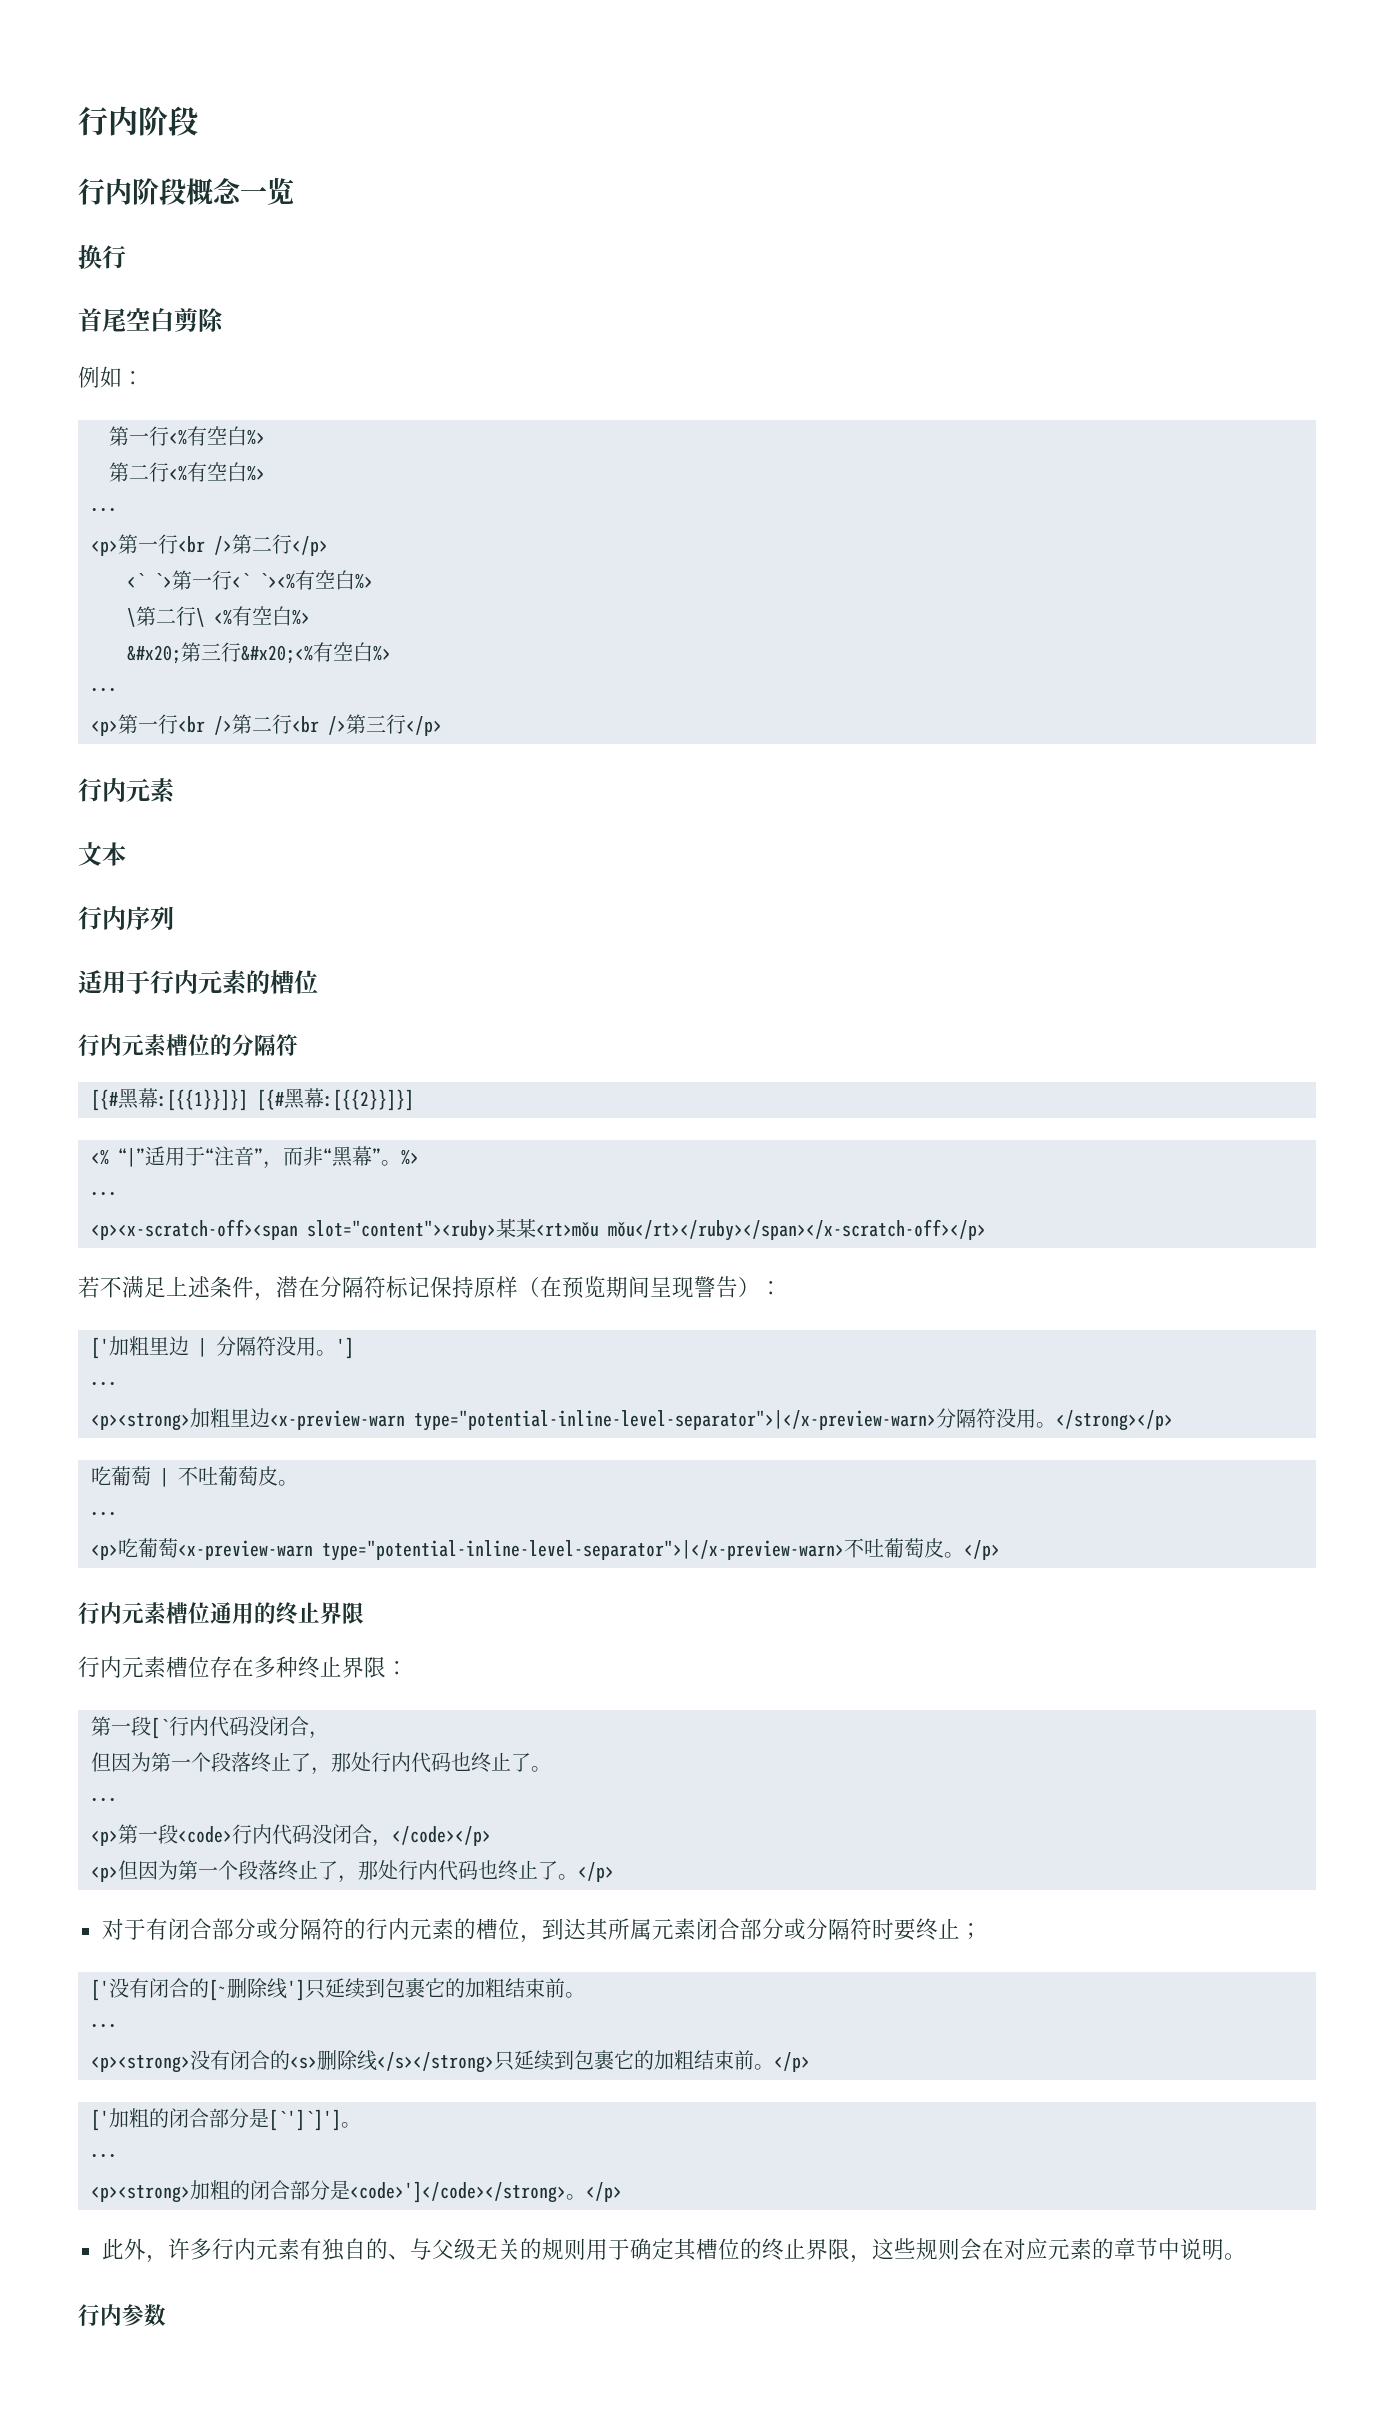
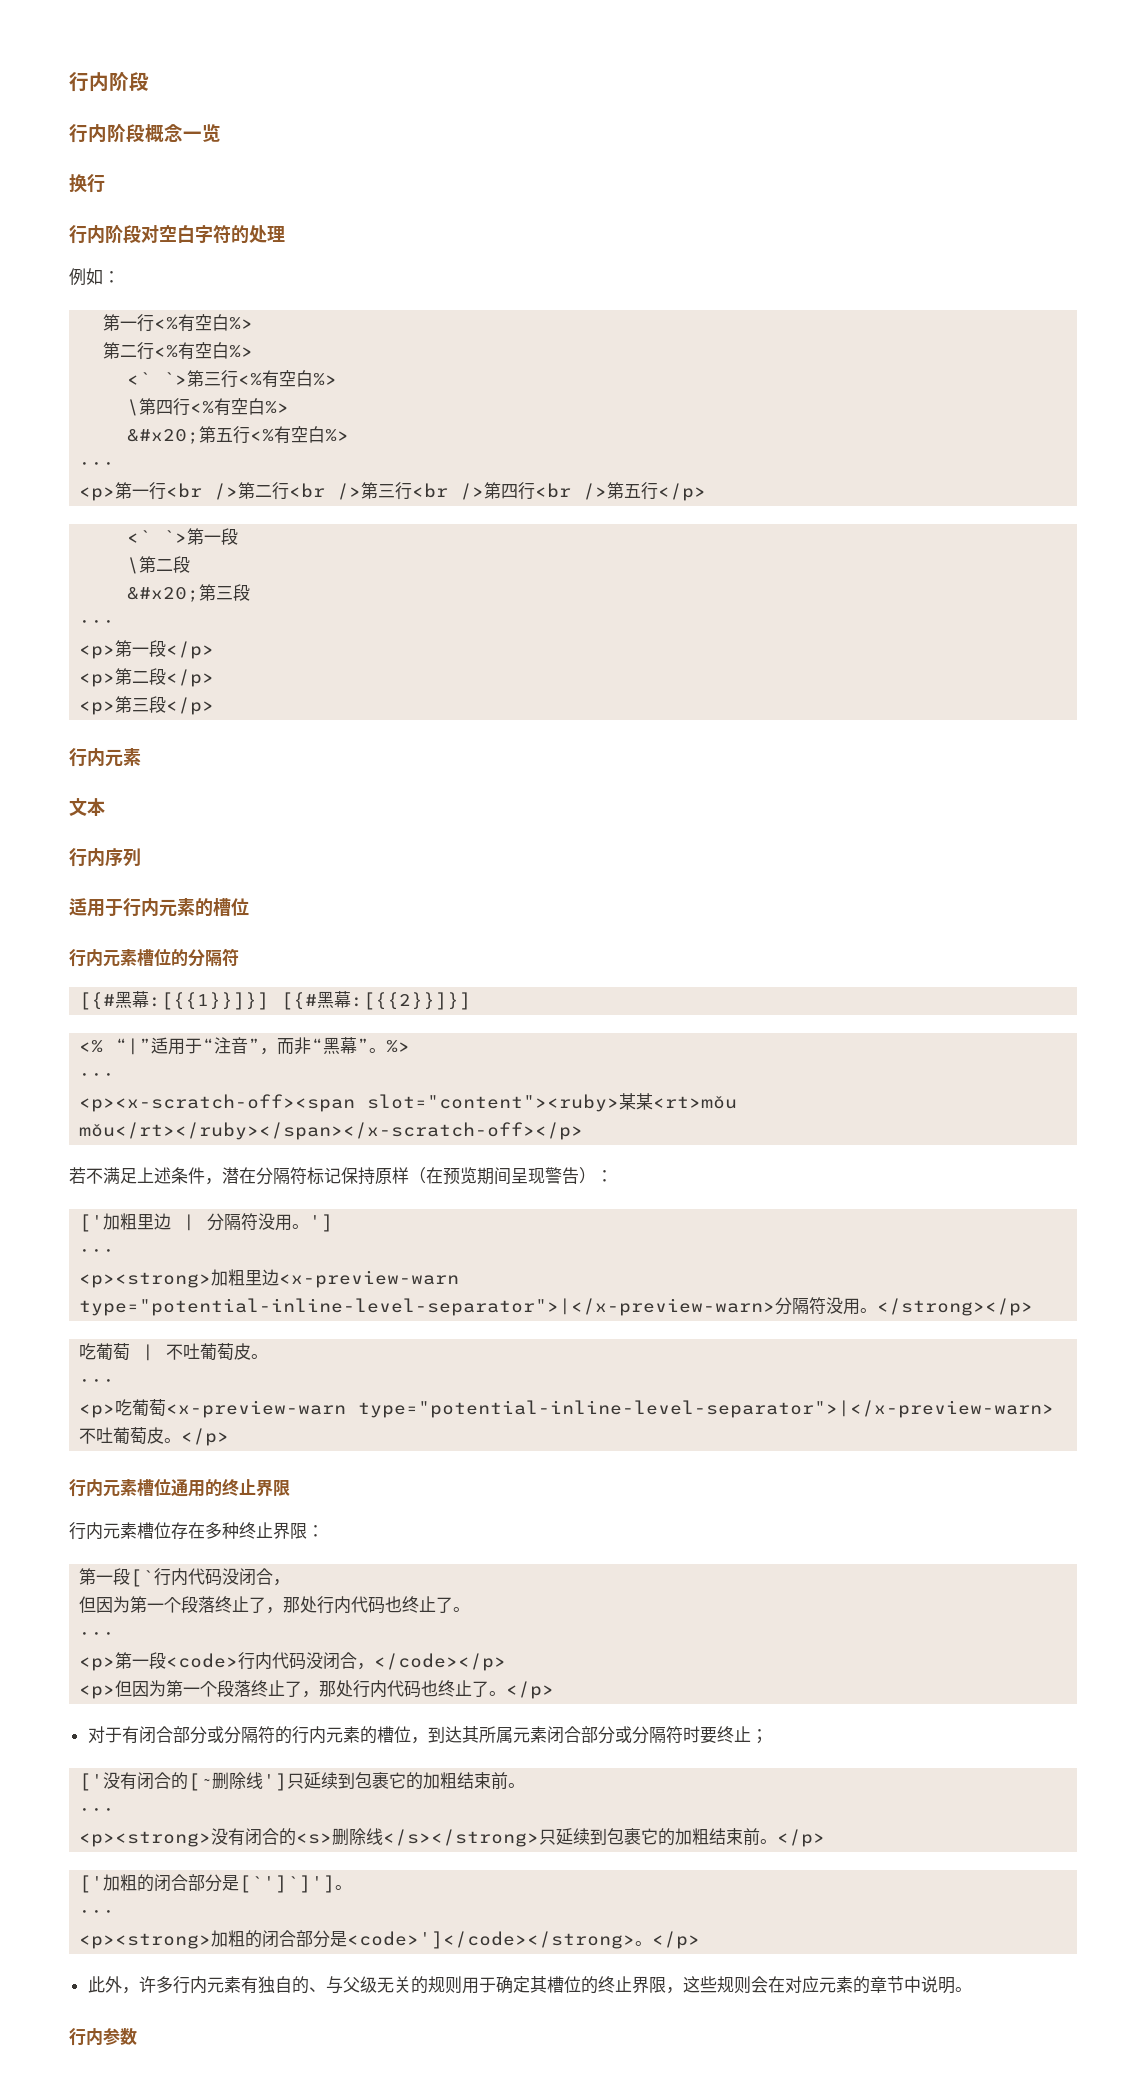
[78,308,224,332] 首尾空白剪除 -> [69,224,285,244] 行内阶段对空白字符的处理
[90,507,118,516] [90,534,328,556] [126,570,295,590] // ··· // <p>第一行<br />第二行</p> // <` `>第一行<` `><% -> [127,370,263,388] // <` `>第三行<%
[155,606,205,627] 二行\ -> [156,398,191,416] 四行
[200,642,313,664] 三行&#x20;<% -> [216,426,275,444] 五行<%
(406, 724) none -> [412,482,707,501] [127,528,239,545] [127,556,191,574] [127,584,251,602] [79,620,116,627] [79,640,215,659] [79,668,215,687] [79,696,167,715] <br />第四行<br />第五行</p> // <` `>第一段 // \第二段 // &#x20;第三段 // ··· // <p>第一段</p> // <p>第二段</p> // <p>第三段

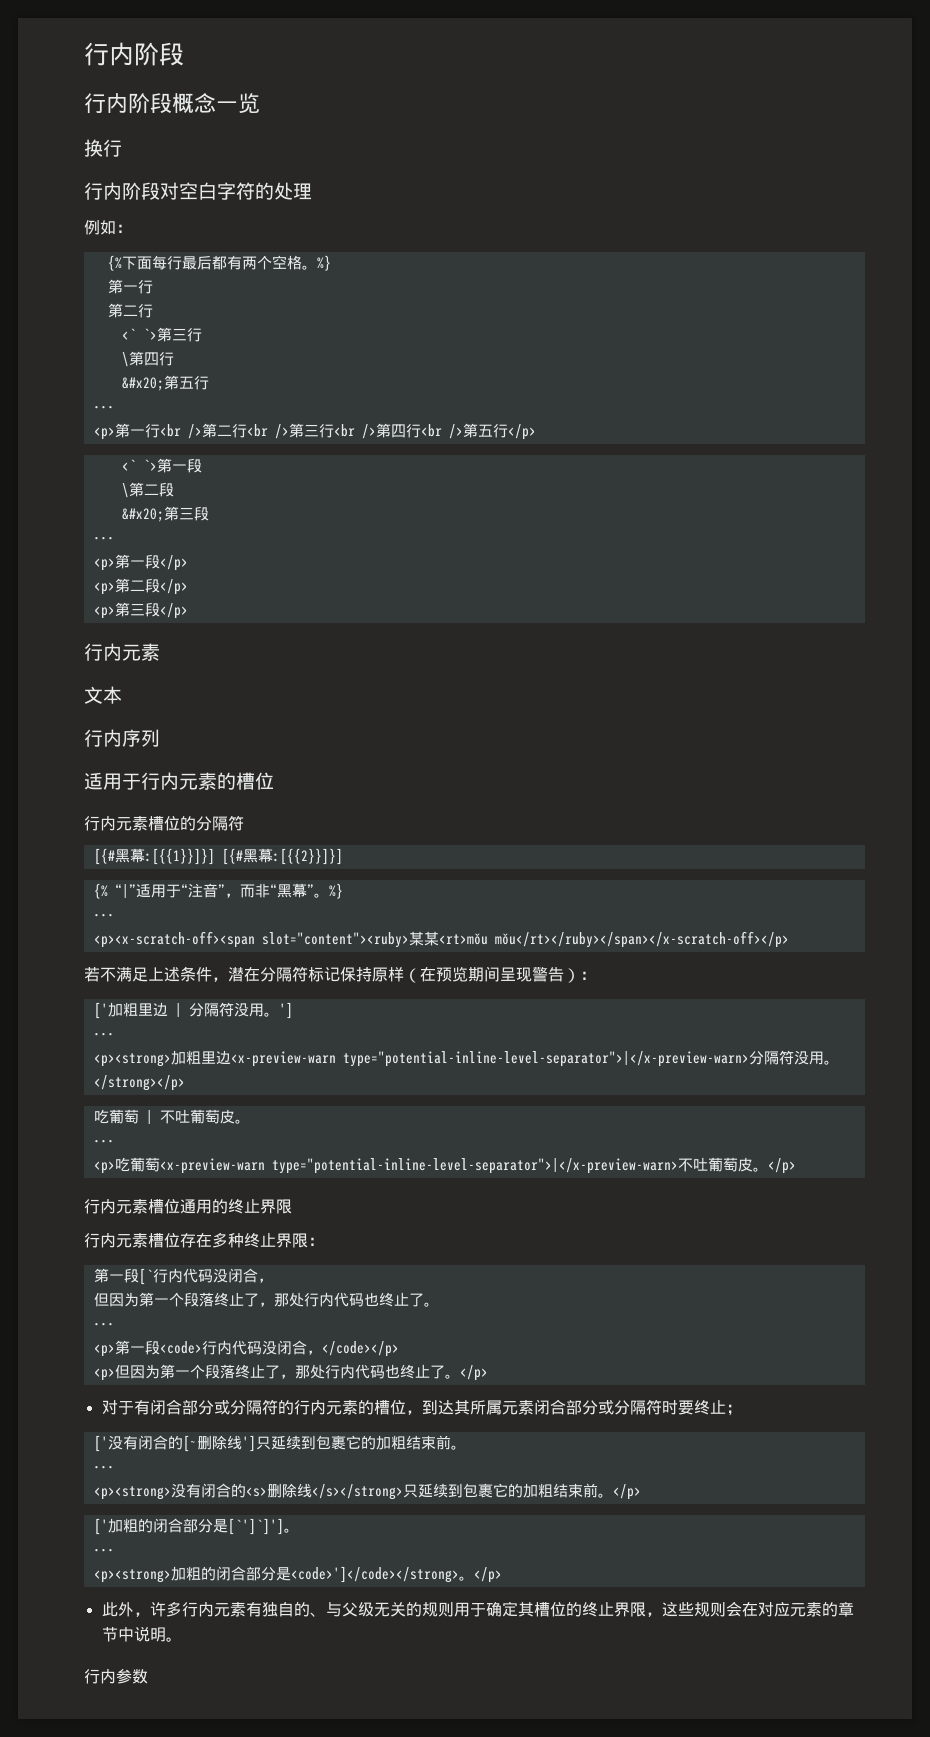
[103,314,254,332] [103,342,254,360] 第一行<%有空白%> // 第二行<%有空白%> -> [107,255,331,271] [107,279,153,294] [107,303,153,318] {%下面每行最后都有两个空格。%} // 第一行 // 第二行
[238,370,338,388] <%有空白%> -> (202, 334) none
[190,398,290,416] <%有空白%> -> (174, 358) none
[250,426,350,444] <%有空白%> -> (209, 382) none
[79,1040,104,1053] <% -> [93,883,108,899] {%
[386,1040,411,1053] %> -> [328,883,343,899] %}

